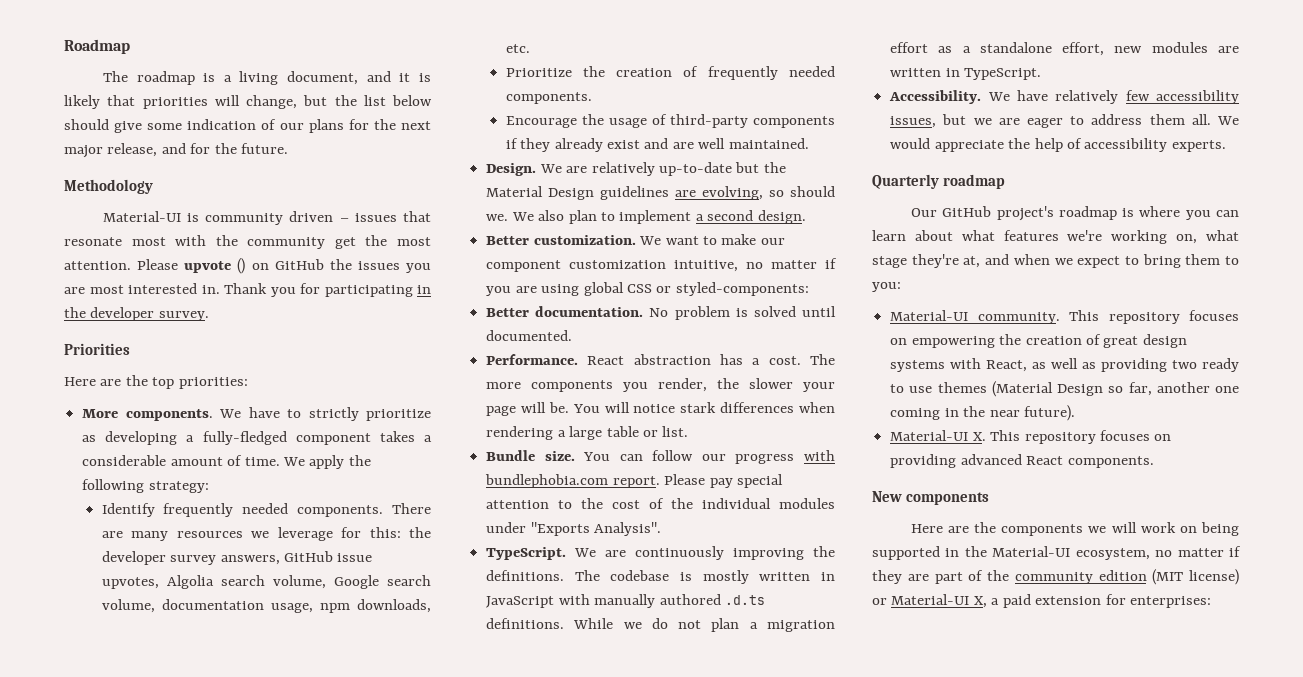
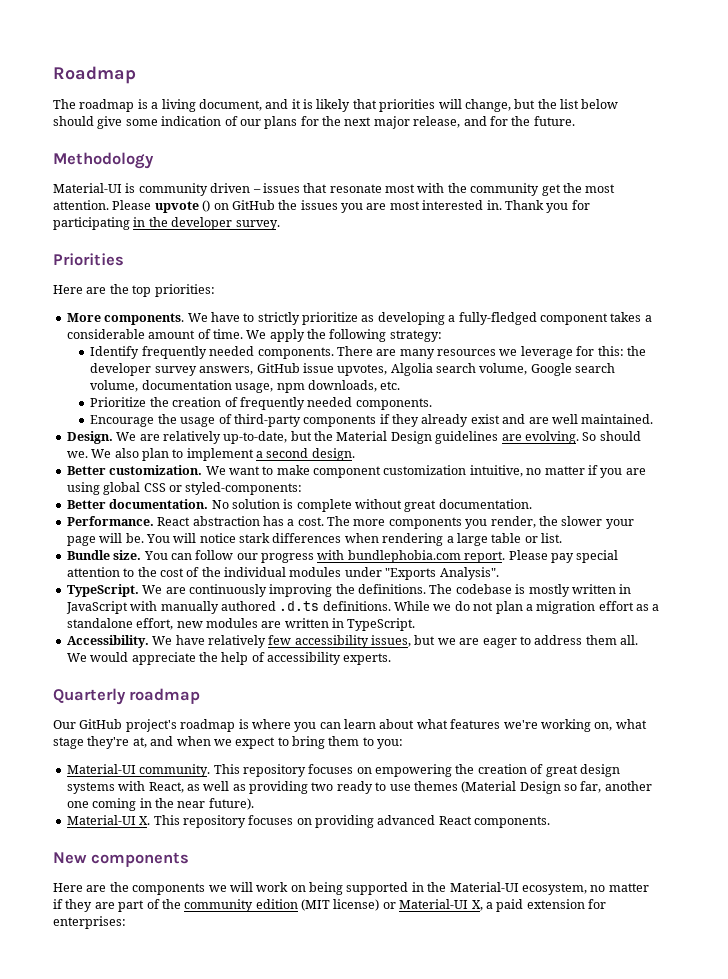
[658,162,732,176] up-to-date -> [223,431,288,444] up-to-date,
[702,186,785,200] evolving, so -> [524,431,597,444] evolving. So
[760,238,785,245] our -> (310, 470) none
[674,306,836,320] [486,330,573,341] problem is solved until documented. -> [231,499,532,512] solution is complete without great documentation.

